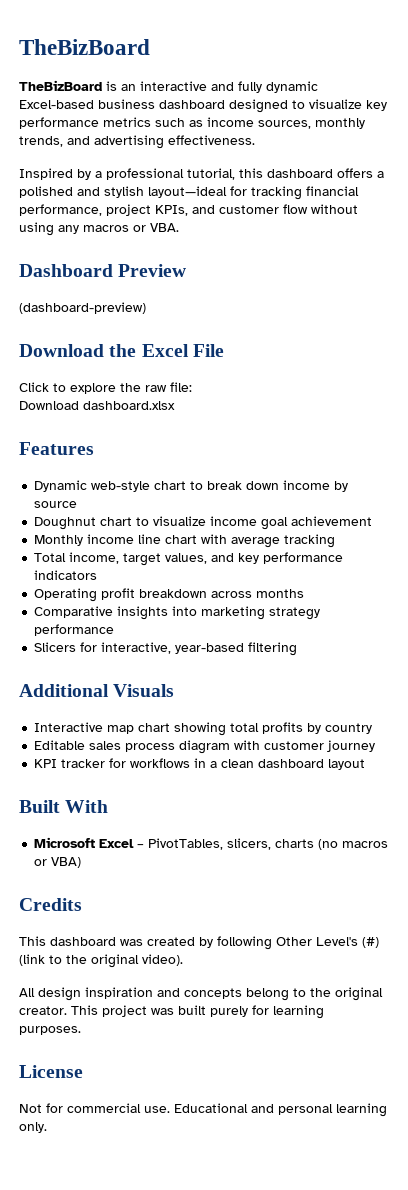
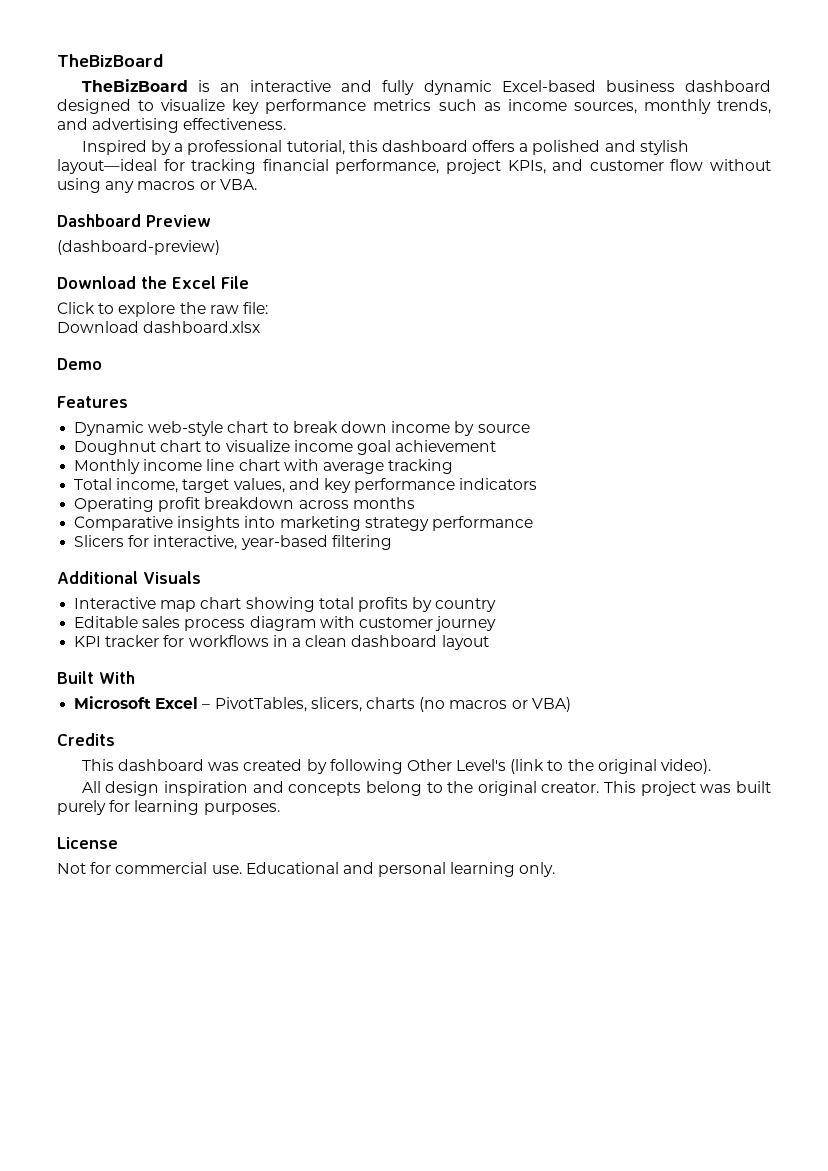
(175, 405) none -> [57,358,102,370] // Demo
[362,937,379,948] (#) -> (507, 765) none

